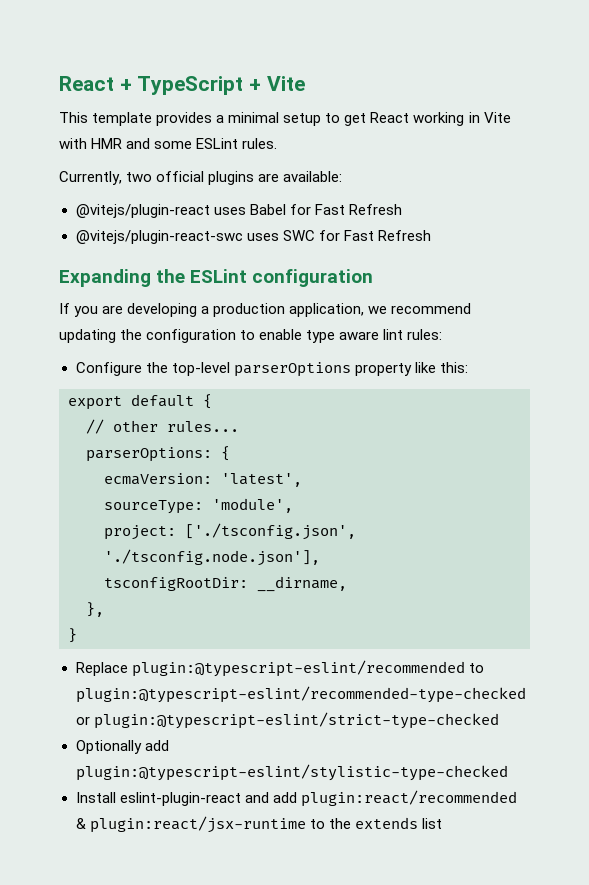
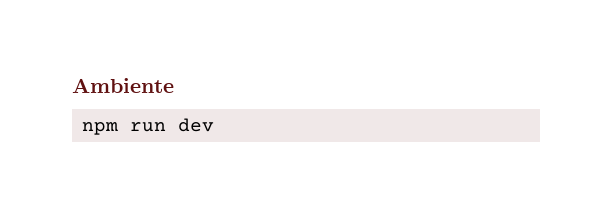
[59,76,305,95] [59,112,511,126] [59,138,278,149] [59,171,343,185] [75,204,402,218] [75,230,431,244] [59,269,374,287] [59,303,472,317] [59,329,443,343] [75,362,468,377] [68,394,212,410] [86,419,239,434] [86,446,230,462] [104,473,302,487] [104,498,293,514] [104,523,356,540] [104,549,320,566] [104,576,347,592] [86,602,104,617] [68,628,77,643] [75,660,484,677] [75,686,526,703] [75,712,499,729] [75,740,169,754] [75,764,508,781] [75,790,517,807] [75,816,442,833] React + TypeScript + Vite // This template provides a minimal setup to get React working in Vite with HMR and some ESLint rules. // Currently, two official plugins are available: // @vitejs/plugin-react uses Babel for Fast Refresh // @vitejs/plugin-react-swc uses SWC for Fast Refresh // Expanding the ESLint configuration // If you are developing a production application, we recommend updating the configuration to enable type aware lint rules: // Configure the top-level parserOptions property like this: // export default { // // other rules... // parserOptions: { // ecmaVersion: 'latest', // sourceType: 'module', // project: ['./tsconfig.json', './tsconfig.node.json'], // tsconfigRootDir: __dirname, // }, // } // Replace plugin:@typescript-eslint/recommended to plugin:@typescript-eslint/recommended-type-checked or plugin:@typescript-eslint/strict-type-checked // Optionally add plugin:@typescript-eslint/stylistic-type-checked // Install eslint-plugin-react and add plugin:react/recommended & plugin:react/jsx-runtime to the extends list -> [72,78,174,93] [81,118,214,135] Ambiente // npm run dev

